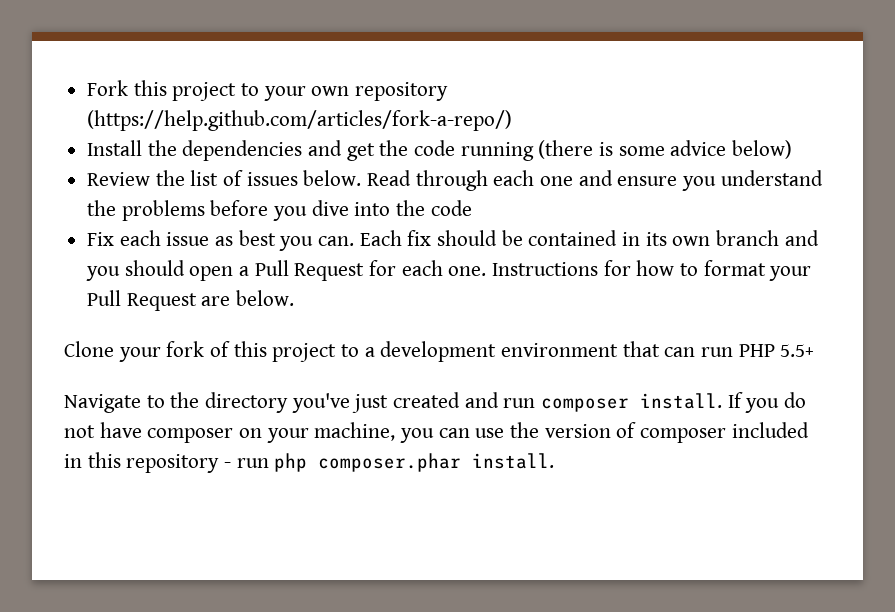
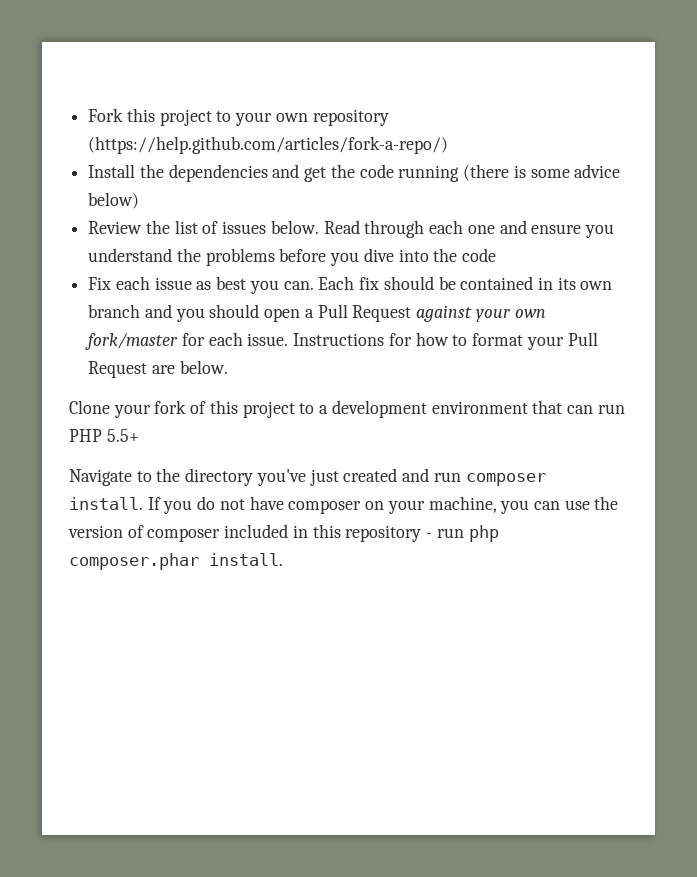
(365, 272) none -> [416,305,546,322] [85,333,179,350] against your own fork/master
[448,266,487,276] one. -> [247,333,289,346] issue.

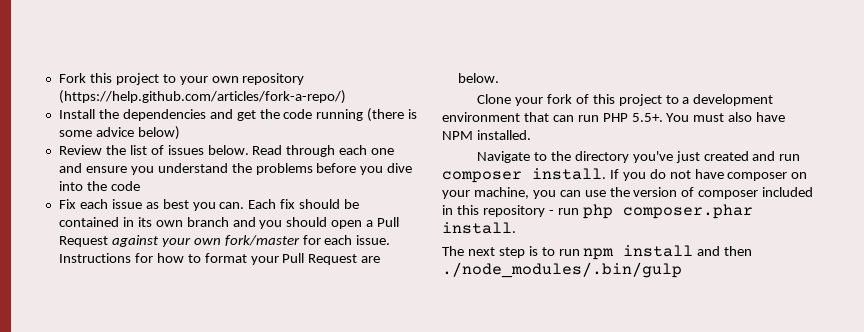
[106,429,139,442] 5.5+ -> [631,112,786,122] [442,130,531,140] 5.5+. You must also have NPM installed.
(283, 559) none -> [442,245,753,260] [442,262,682,278] // The next step is to run npm install and then ./node_modules/.bin/gulp

